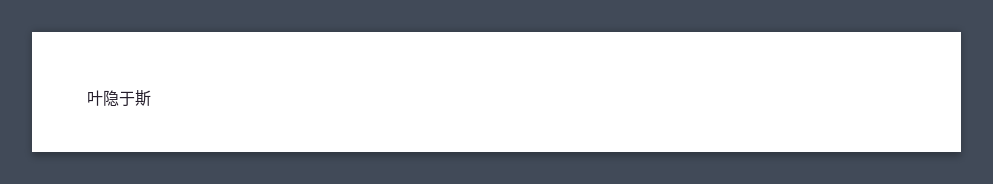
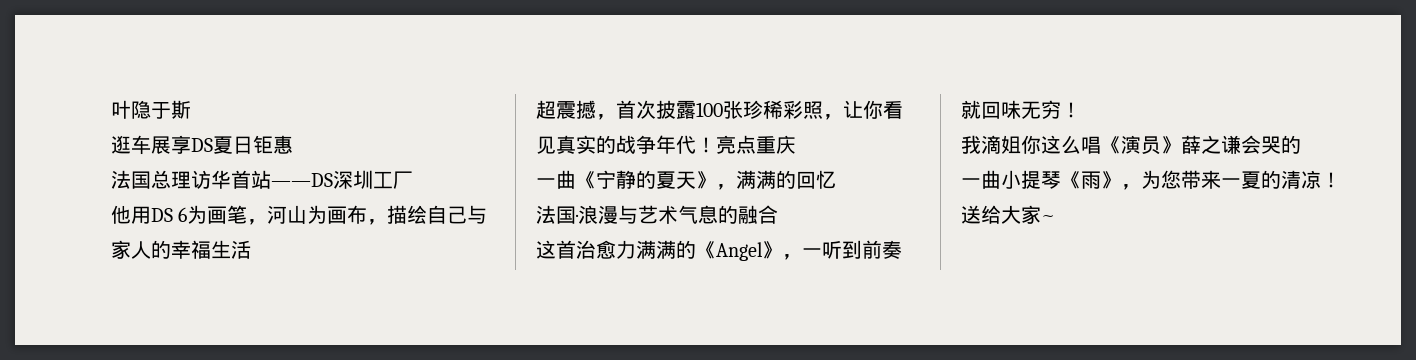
(151, 98) none -> [111,135,293,155] [111,170,413,189] [111,205,488,225] [111,240,251,259] [536,100,903,120] [536,135,796,154] [536,170,836,190] [536,205,778,224] [536,240,902,261] [961,100,1081,119] [961,135,1301,155] [961,170,1341,190] [961,205,1055,224] // 逛车展享DS夏日钜惠 // 法国总理访华首站——DS深圳工厂 // 他用DS 6为画笔，河山为画布，描绘自己与家人的幸福生活 // 超震撼，首次披露100张珍稀彩照，让你看见真实的战争年代！亮点重庆 // 一曲《宁静的夏天》，满满的回忆 // 法国·浪漫与艺术气息的融合 // 这首治愈力满满的《Angel》，一听到前奏就回味无穷！ // 我滴姐你这么唱《演员》薛之谦会哭的 // 一曲小提琴《雨》，为您带来一夏的清凉！送给大家~

